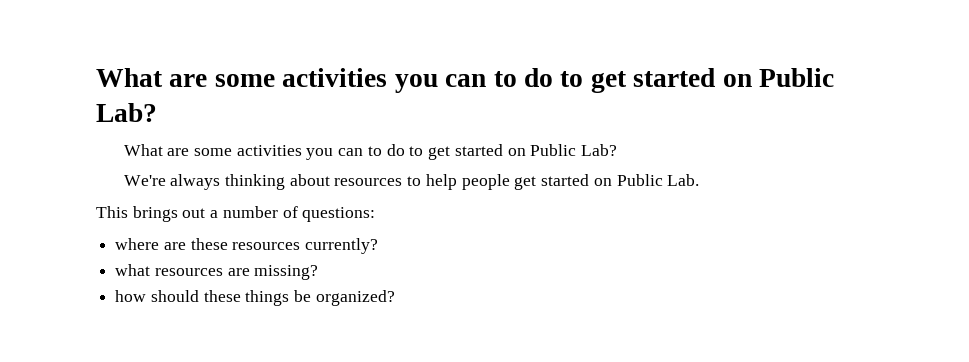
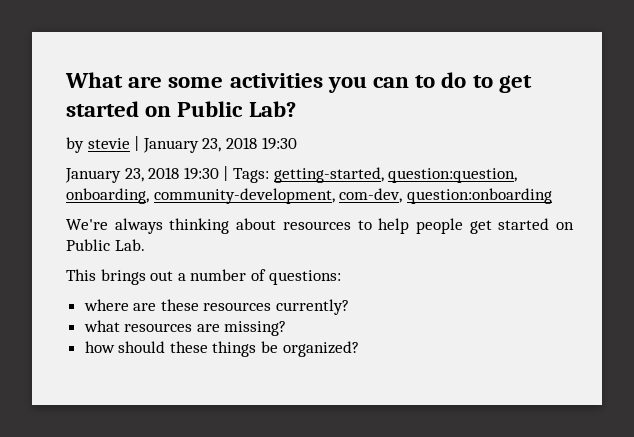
[123,144,617,160] What are some activities you can to do to get started on Public Lab? -> [66,136,297,153] [65,166,518,183] [66,188,552,204] by stevie | January 23, 2018 19:30 // January 23, 2018 19:30 | Tags: getting-started, question:question, onboarding, community-development, com-dev, question:onboarding

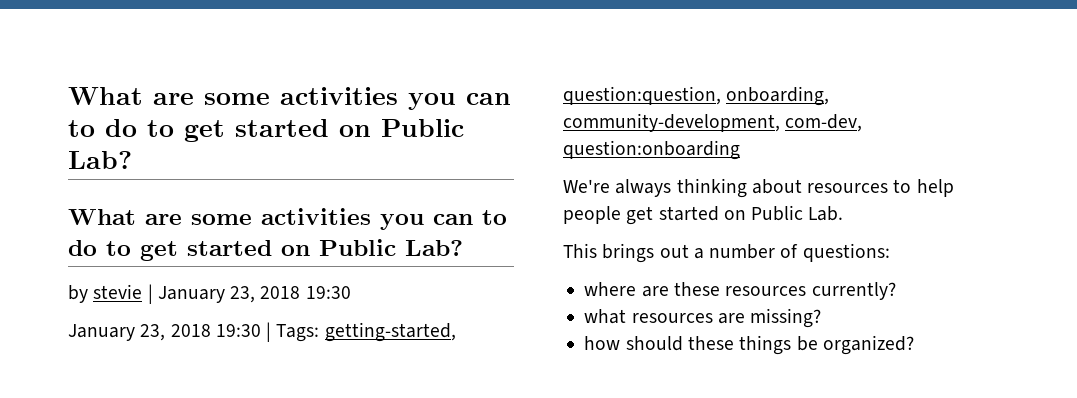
(296, 109) none -> [68,208,507,230] [68,239,463,261] // What are some activities you can to do to get started on Public Lab?

